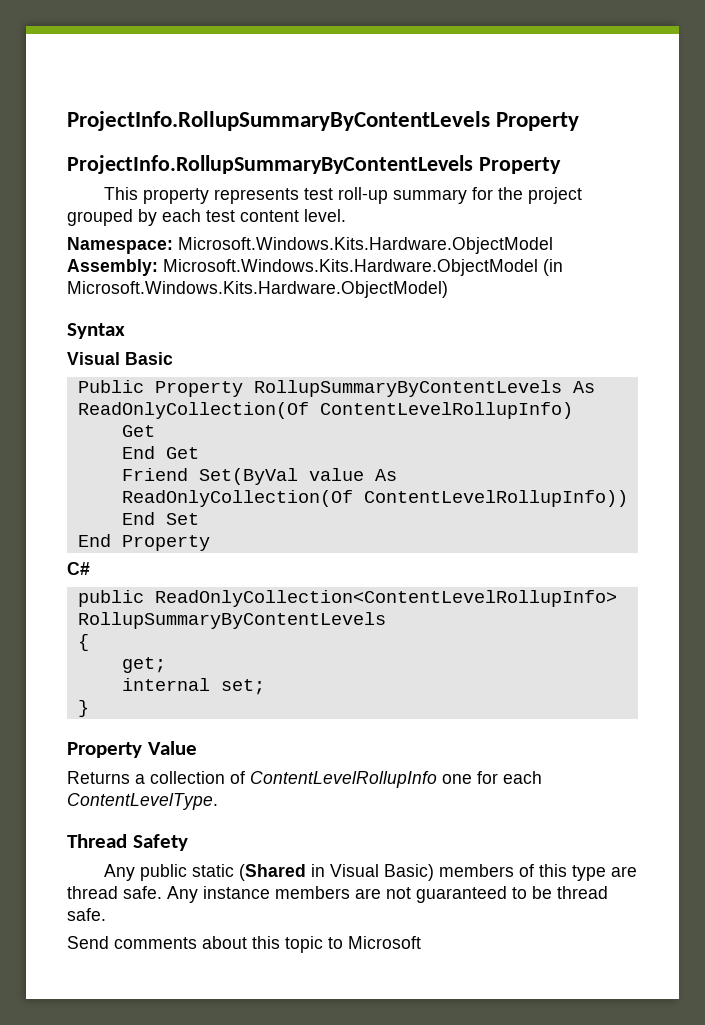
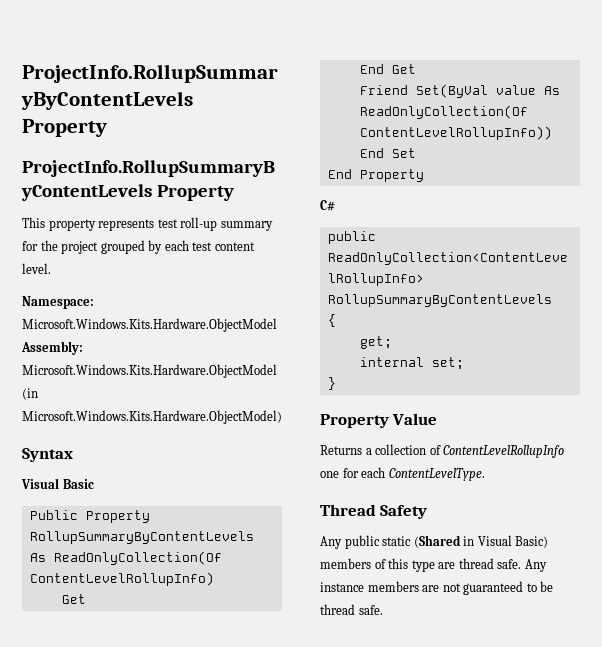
[67,936,421,953] // Send comments about this topic to Microsoft -> (383, 610) none

